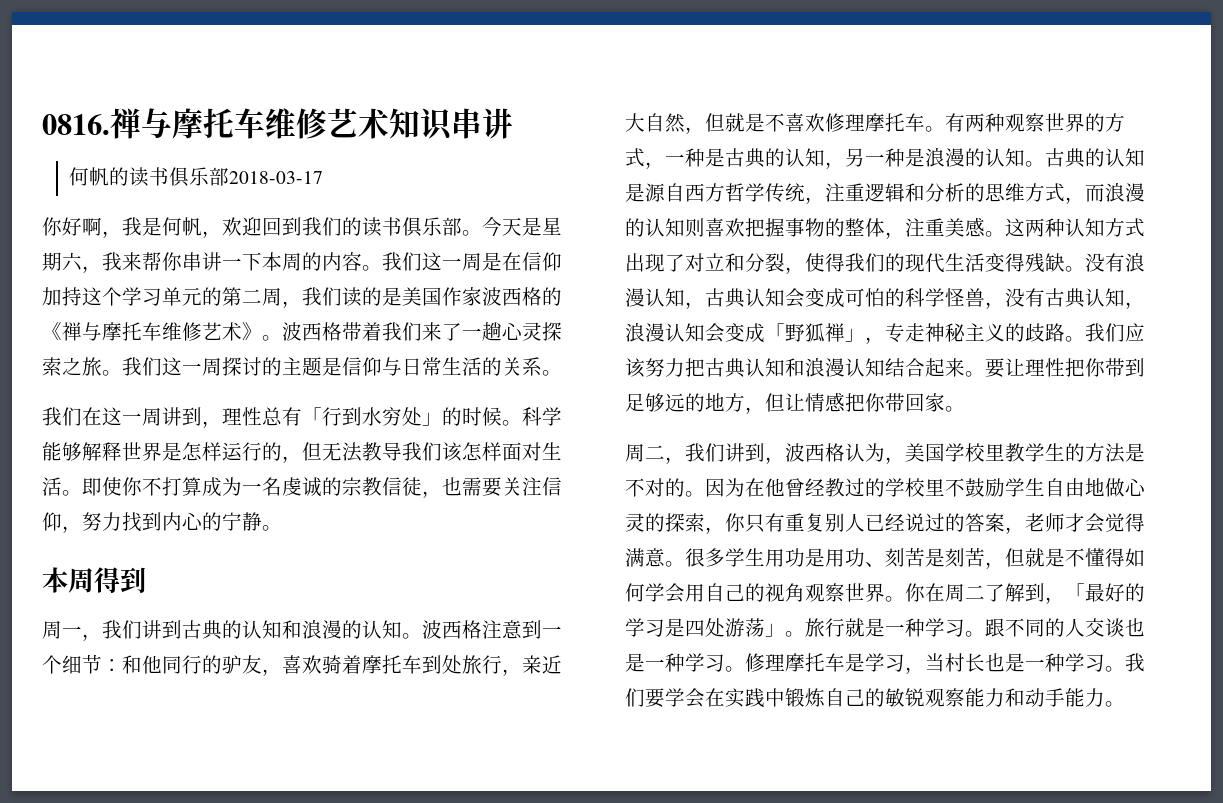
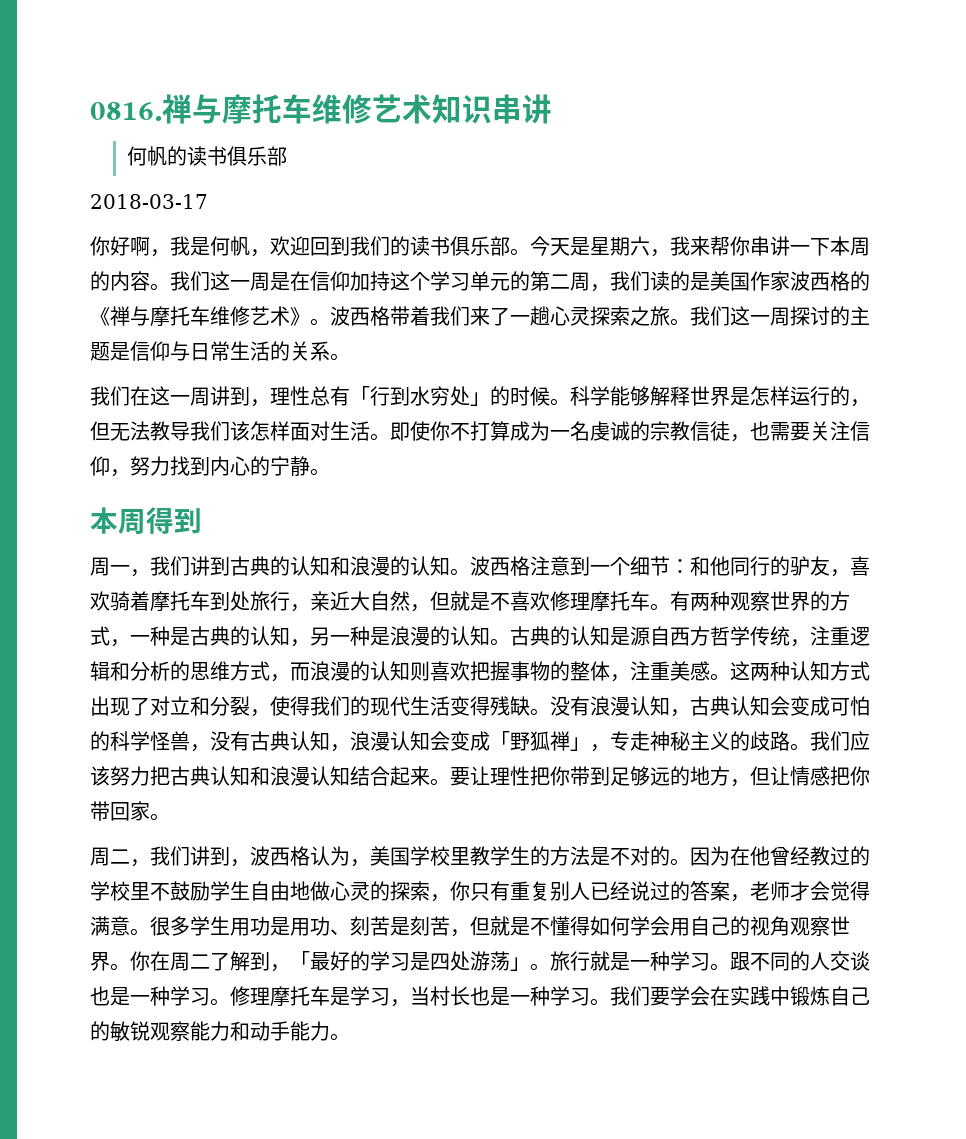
(230, 176) none -> (288, 156) //

